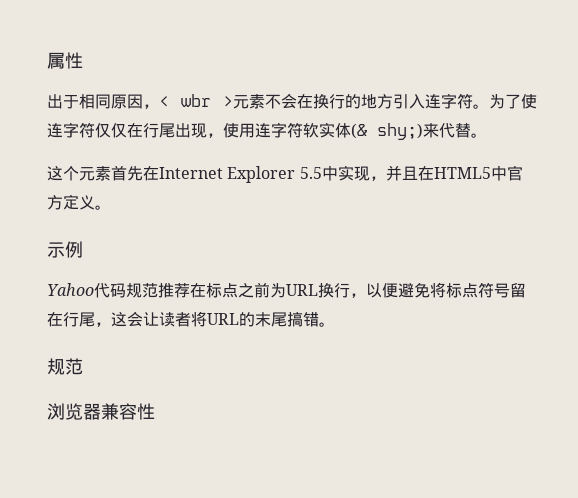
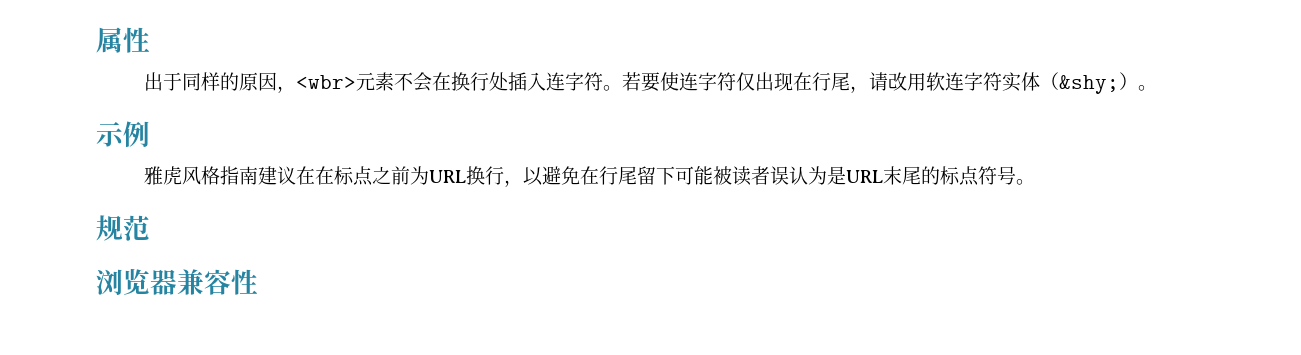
[79,94,233,109] 相同原因，< wbr > -> [182,72,357,93] 同样的原因，<wbr>
[345,94,409,109] 的地方引 -> [489,72,528,91] 处插
[489,94,521,109] 为了 -> [622,72,661,92] 若要
[111,122,487,140] [47,165,523,183] [47,194,111,210] [47,241,83,258] [47,283,190,298] 仅在行尾出现，使用连字符软实体(& shy;)来代替。 // 这个元素首先在Internet Explorer 5.5中实现，并且在HTML5中官方定义。 // 示例 // Yahoo代码规范推荐 -> [755,72,1158,94] [96,121,150,147] [144,166,316,185] 出现在行尾，请改用软连字符实体（&shy;）。 // 示例 // 雅虎风格指南建议在
[382,282,526,298] [47,311,319,327] 便避免将标点符号留在行尾，这会让读者将URL的末尾搞错 -> [542,166,1017,186] 避免在行尾留下可能被读者误认为是URL末尾的标点符号

